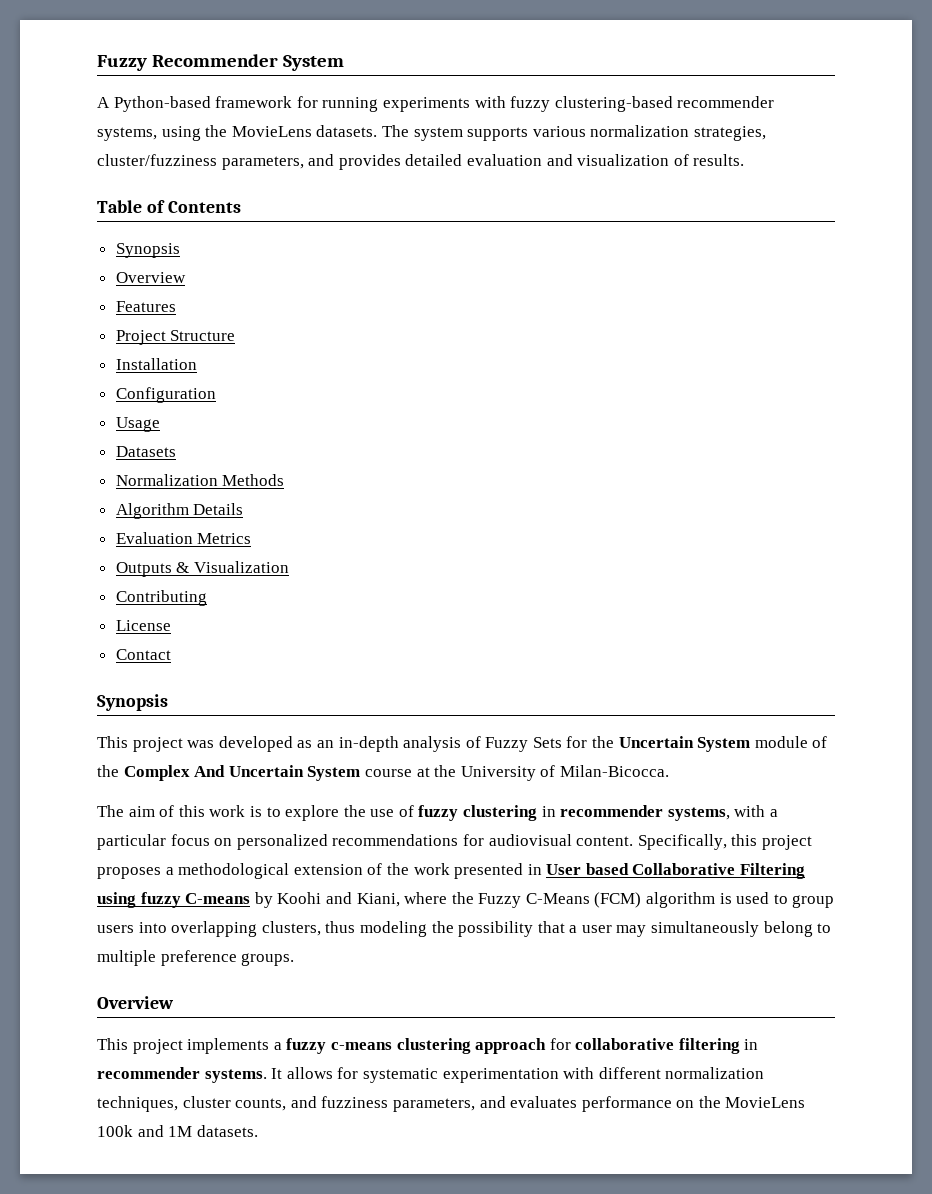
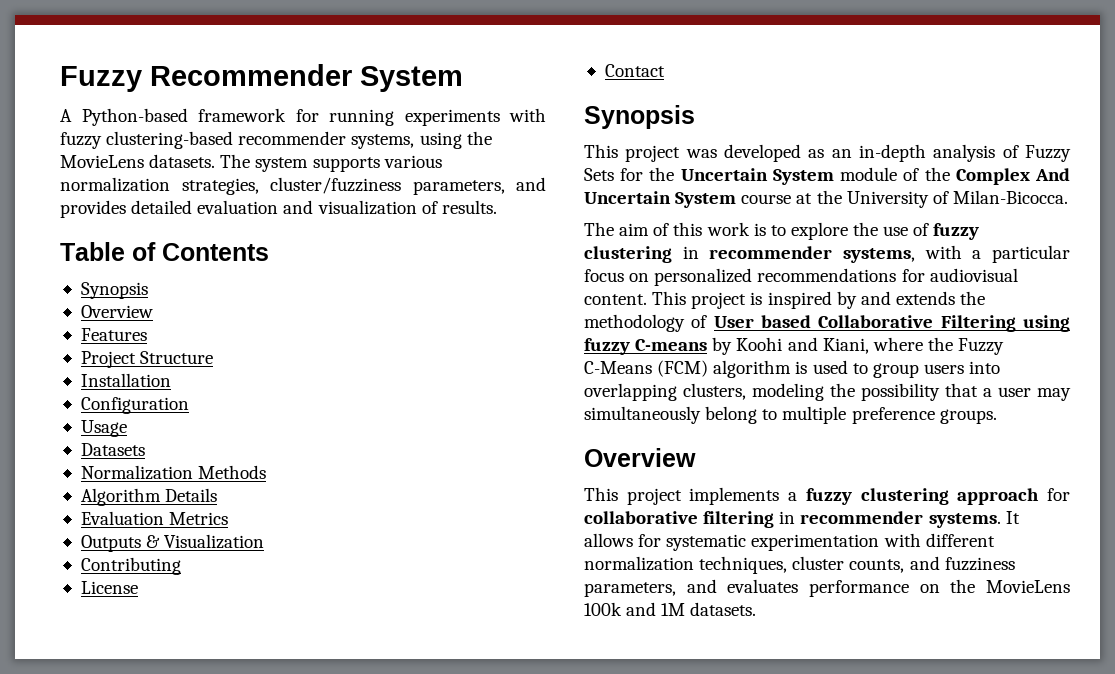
[637,834,812,850] [97,863,542,879] Specifically, this project proposes a methodological extension of the work presented in -> [652,291,986,309] [584,314,708,332] This project is inspired by and extends the methodology of
[325,921,356,933] thus -> (746, 391) none
[330,1042,392,1050] c-means -> (852, 496) none

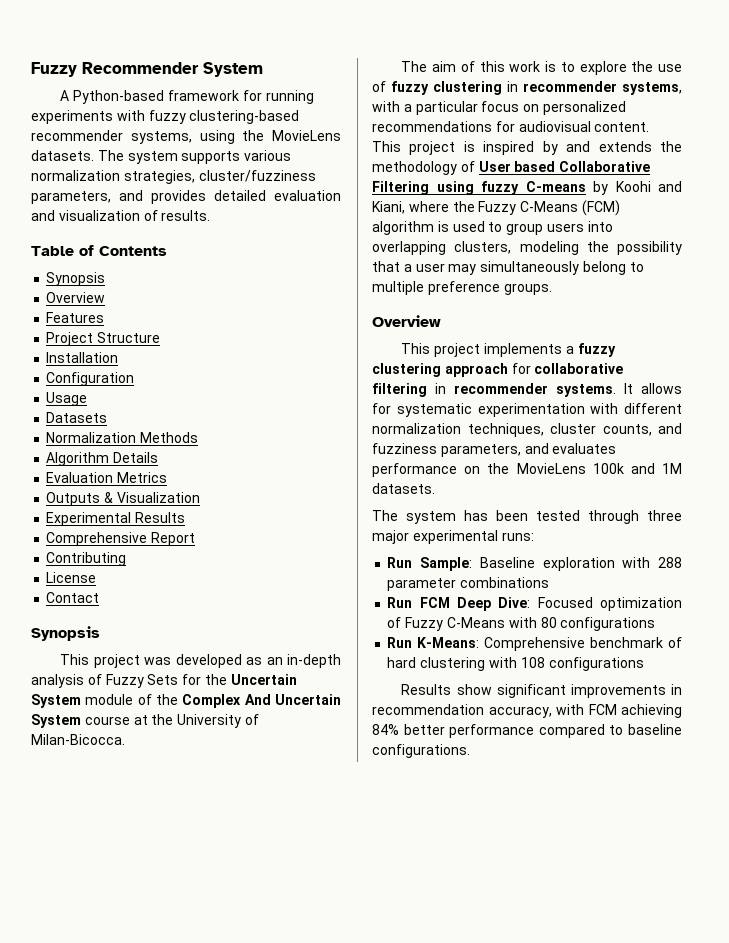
(265, 541) none -> [46,512,186,526] [46,532,196,546] // Experimental Results // Comprehensive Report
(757, 609) none -> [372,510,682,524] [372,530,534,544] [387,557,682,571] [387,577,550,591] [387,597,682,611] [387,617,656,631] [387,637,682,651] [387,657,644,671] [401,684,682,698] [372,704,682,718] [372,724,682,738] [372,744,470,758] // The system has been tested through three major experimental runs: // Run Sample: Baseline exploration with 288 parameter combinations // Run FCM Deep Dive: Focused optimization of Fuzzy C-Means with 80 configurations // Run K-Means: Comprehensive benchmark of hard clustering with 108 configurations // Results show significant improvements in recommendation accuracy, with FCM achieving 84% better performance compared to baseline configurations.

